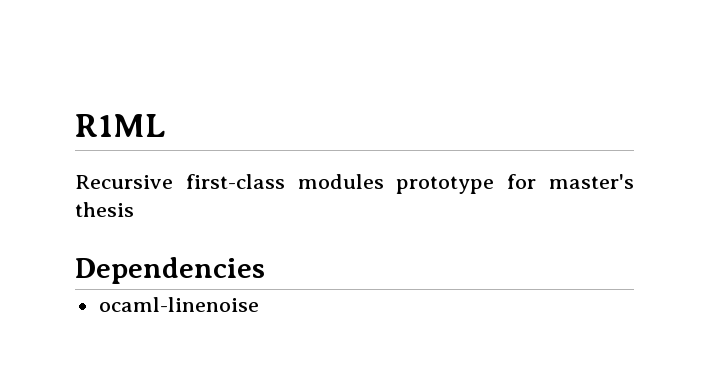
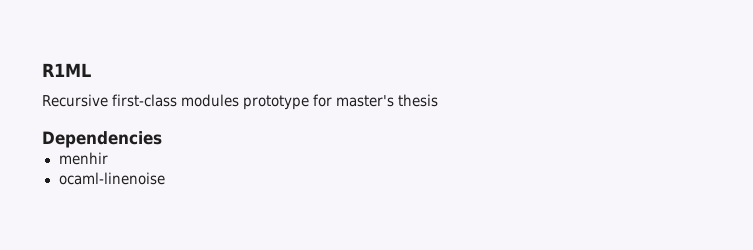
(265, 270) none -> [58,152,108,165] // menhir

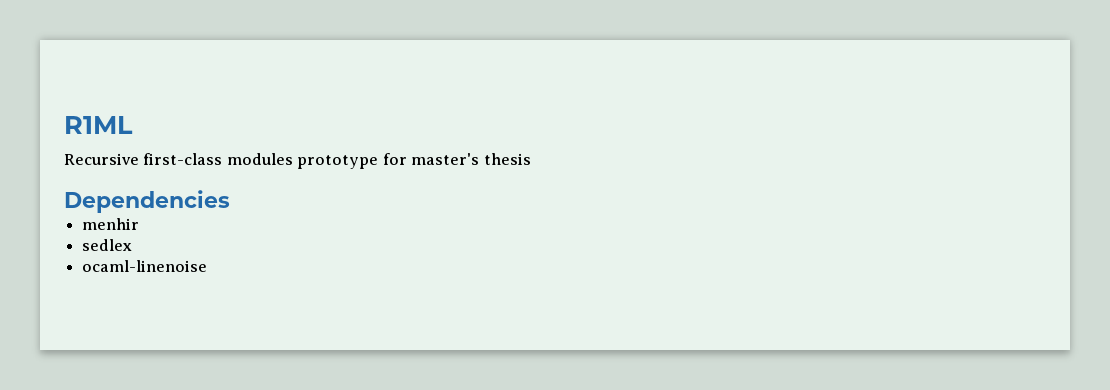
(108, 158) none -> [82,239,133,251] // sedlex

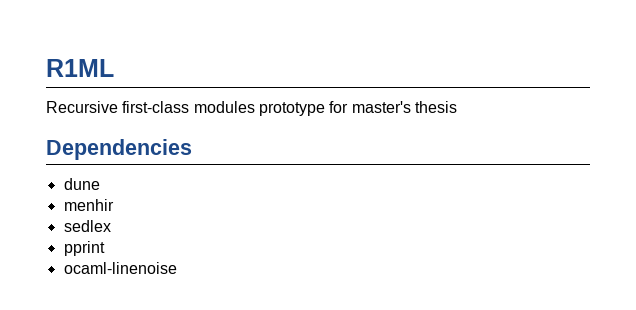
(230, 201) none -> [63,178,100,190] // dune
(133, 245) none -> [63,241,105,256] // pprint

